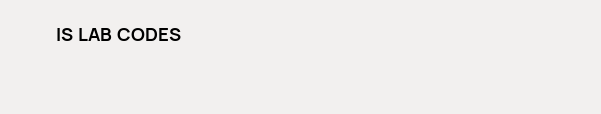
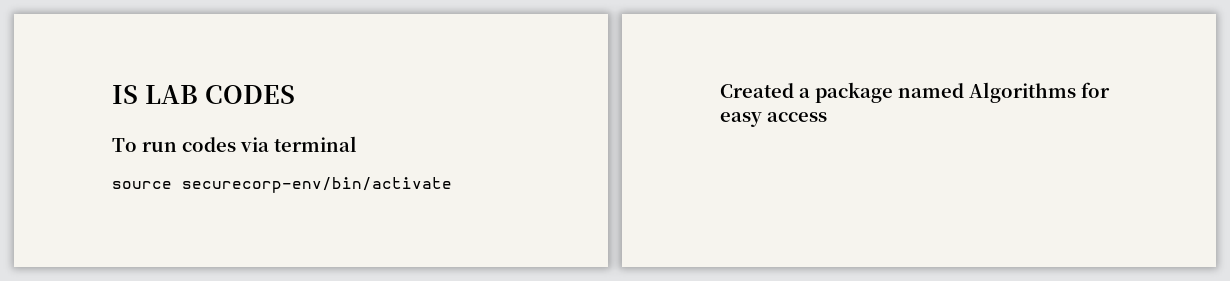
(181, 34) none -> [112,136,357,152] [112,177,452,193] [720,82,1110,103] [720,112,827,127] // To run codes via terminal // source securecorp-env/bin/activate // Created a package named Algorithms for easy access

